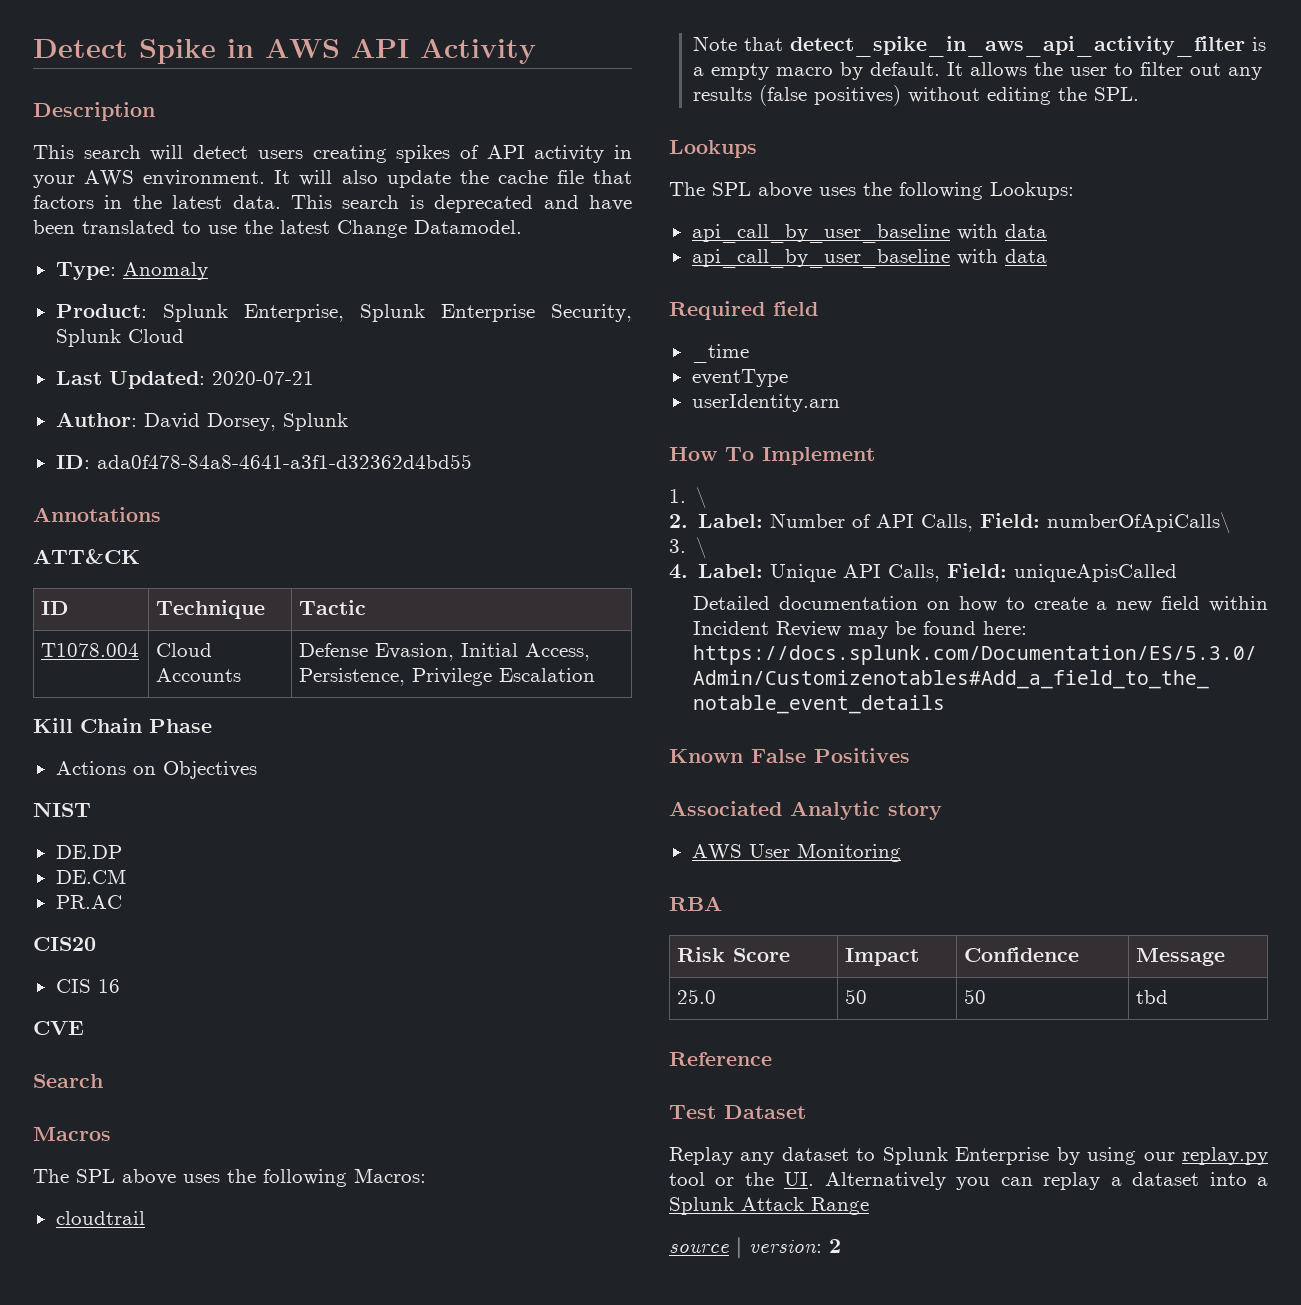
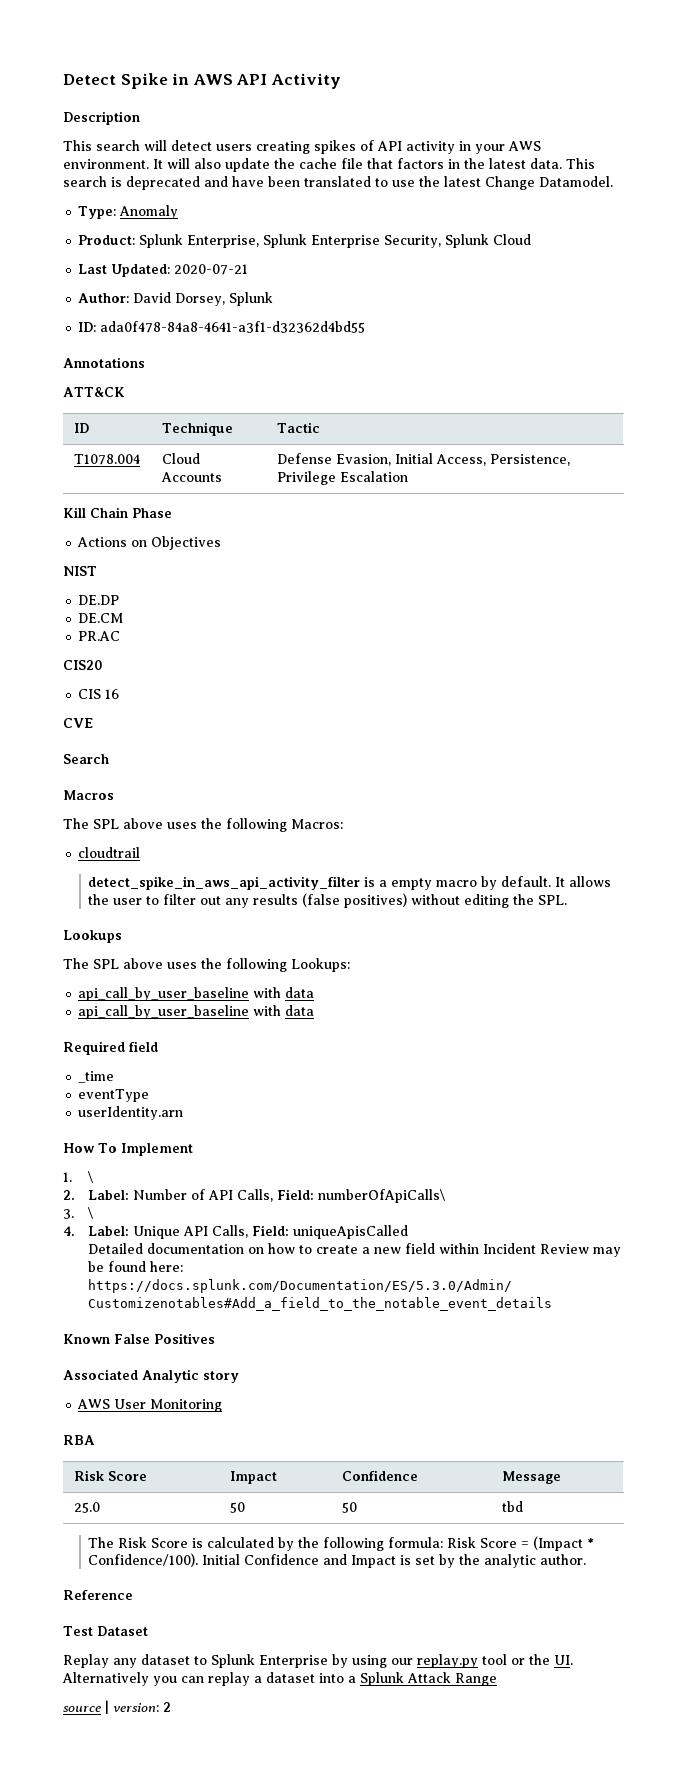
[693,36,784,51] Note that -> (141, 852) none
(1169, 997) none -> [88,1536,595,1551] [88,1553,587,1568] // The Risk Score is calculated by the following formula: Risk Score = (Impact * Confidence/100). Initial Confidence and Impact is set by the analytic author.

